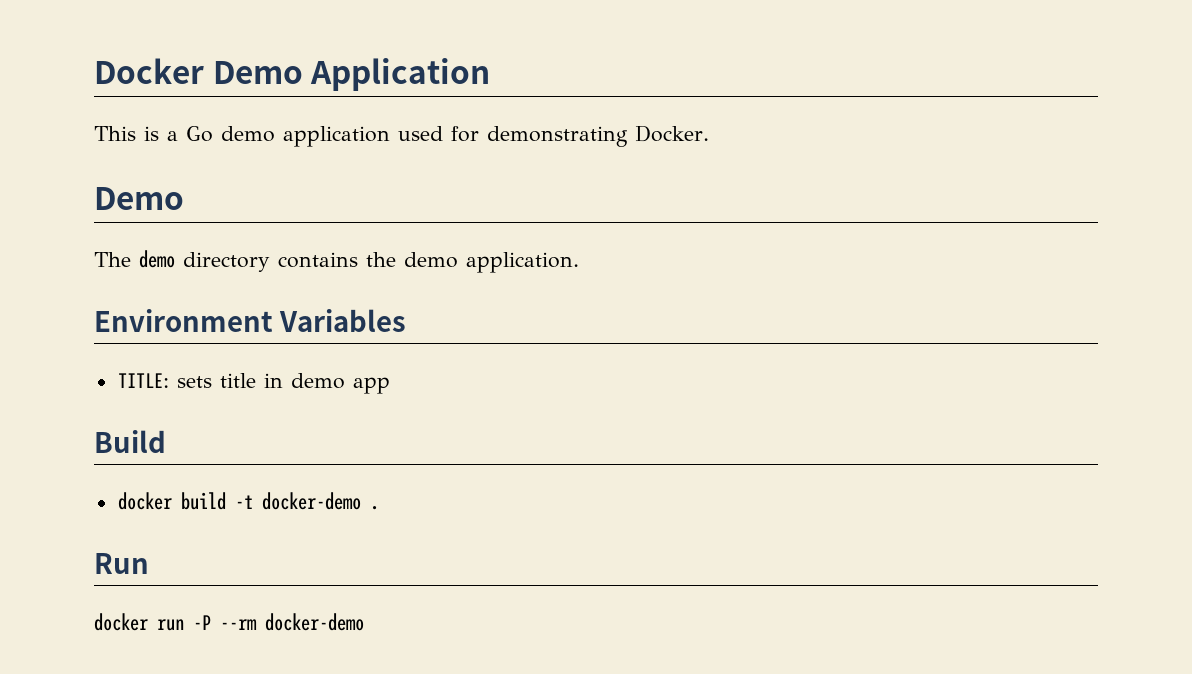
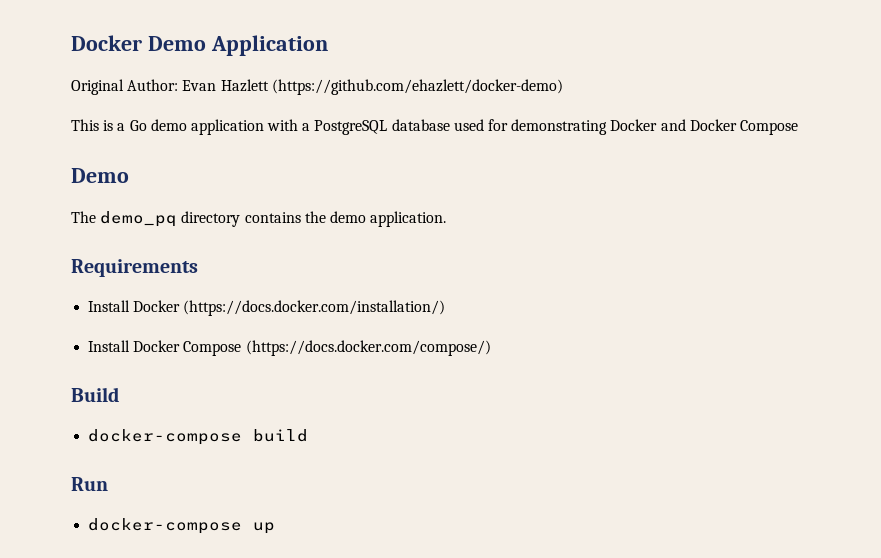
(491, 74) none -> [71,79,563,95] // Original Author: Evan Hazlett (https://github.com/ehazlett/docker-demo)
[398,125,709,147] used for demonstrating Docker. -> [267,119,798,135] with a PostgreSQL database used for demonstrating Docker and Docker Compose
[139,250,175,268] demo -> [100,211,178,227] demo_pq
[94,309,407,332] [117,373,390,394] Environment Variables // TITLE: sets title in demo app -> [71,259,198,277] [88,300,446,316] [88,340,491,356] Requirements // Install Docker (https://docs.docker.com/installation/) // Install Docker Compose (https://docs.docker.com/compose/)
[117,492,172,510] docker -> [88,429,243,445] docker-compose
[234,492,379,510] [94,553,149,574] [94,613,364,631] -t docker-demo . // Run // docker run -P --rm docker-demo -> [71,477,108,491] [88,518,276,534] // Run // docker-compose up

